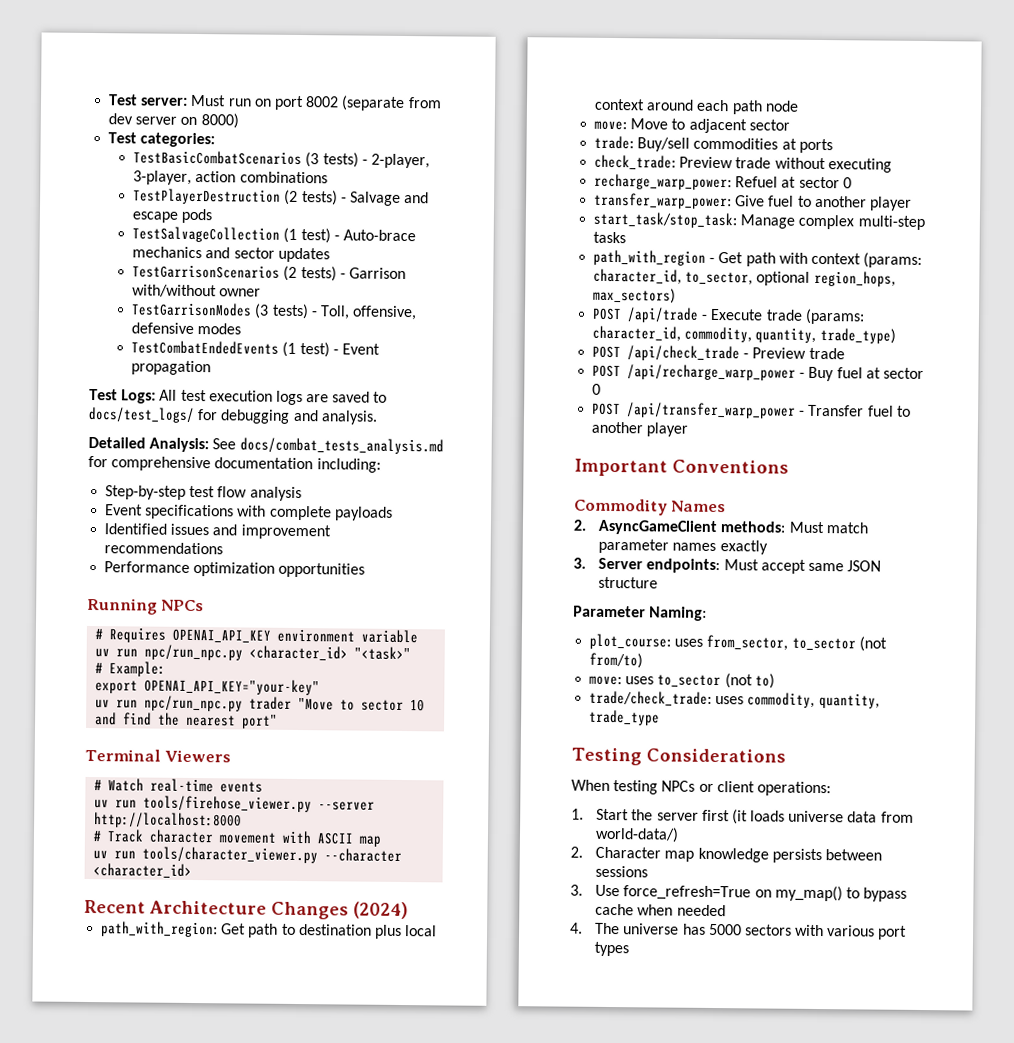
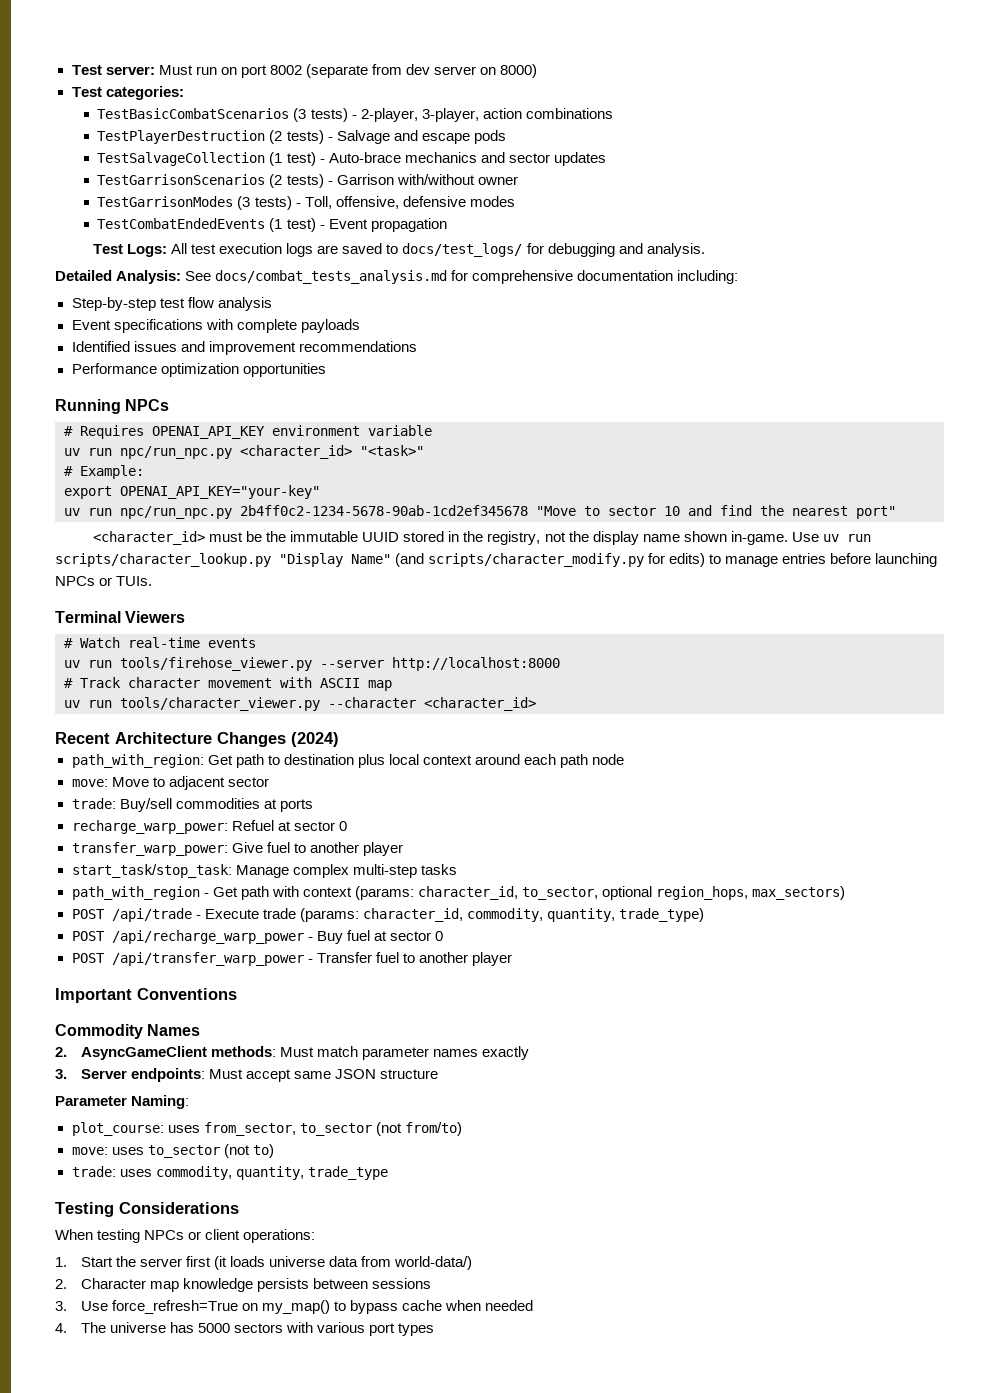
[249,696,293,710] trader -> [240,505,528,516] 2b4ff0c2-1234-5678-90ab-1cd2ef345678
(279, 721) none -> [92,531,871,545] [55,553,938,567] [55,576,153,586] // <character_id> must be the immutable UUID stored in the registry, not the display name shown in-game. Use uv run scripts/character_lookup.py "Display Name" (and scripts/character_modify.py for edits) to manage entries before launching NPCs or TUIs.
[594,154,892,173] // check_trade: Preview trade without executing -> (313, 805) none
[592,345,845,362] // POST /api/check_trade - Preview trade -> (704, 915) none
[589,690,713,706] trade/check_trade: -> [71,1166,116,1177] trade:

